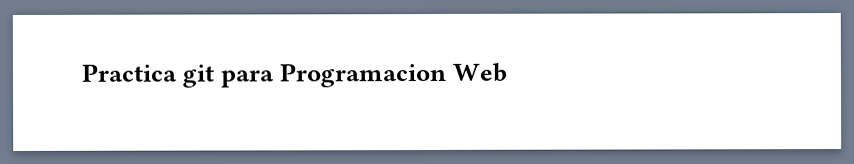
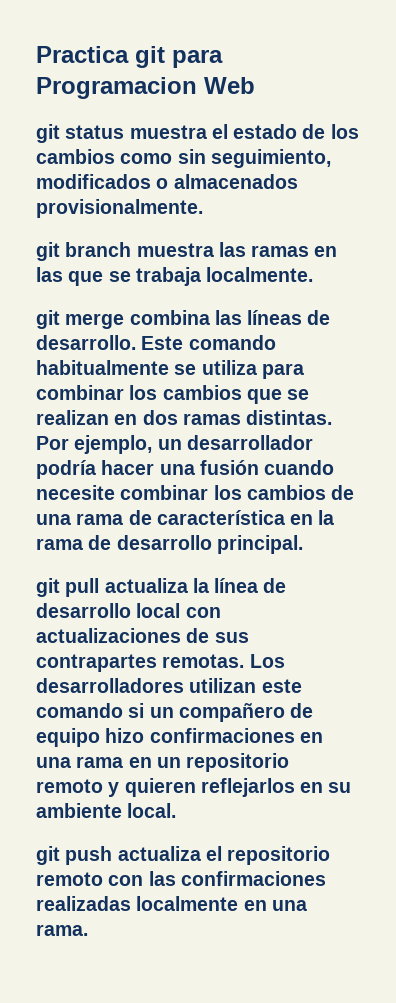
(508, 72) none -> [36,124,359,143] [36,149,331,168] [36,174,298,189] [36,199,203,218] [36,242,338,261] [36,267,314,286] [36,310,331,329] [36,335,276,350] [36,360,304,379] [36,385,310,404] [36,410,333,425] [36,435,313,454] [36,460,335,479] [36,485,355,500] [36,510,335,525] [36,535,303,554] [36,578,287,597] [36,603,221,618] [36,628,249,643] [36,654,285,672] [36,678,302,693] [36,703,314,722] [36,728,323,747] [36,753,290,772] [36,778,352,797] [36,803,177,818] [36,846,331,865] [36,871,326,886] [36,896,307,911] [36,924,88,936] // git status muestra el estado de los cambios como sin seguimiento, modificados o almacenados provisionalmente. // git branch muestra las ramas en las que se trabaja localmente. // git merge combina las líneas de desarrollo. Este comando habitualmente se utiliza para combinar los cambios que se realizan en dos ramas distintas. Por ejemplo, un desarrollador podría hacer una fusión cuando necesite combinar los cambios de una rama de característica en la rama de desarrollo principal. // git pull actualiza la línea de desarrollo local con actualizaciones de sus contrapartes remotas. Los desarrolladores utilizan este comando si un compañero de equipo hizo confirmaciones en una rama en un repositorio remoto y quieren reflejarlos en su ambiente local. // git push actualiza el repositorio remoto con las confirmaciones realizadas localmente en una rama.

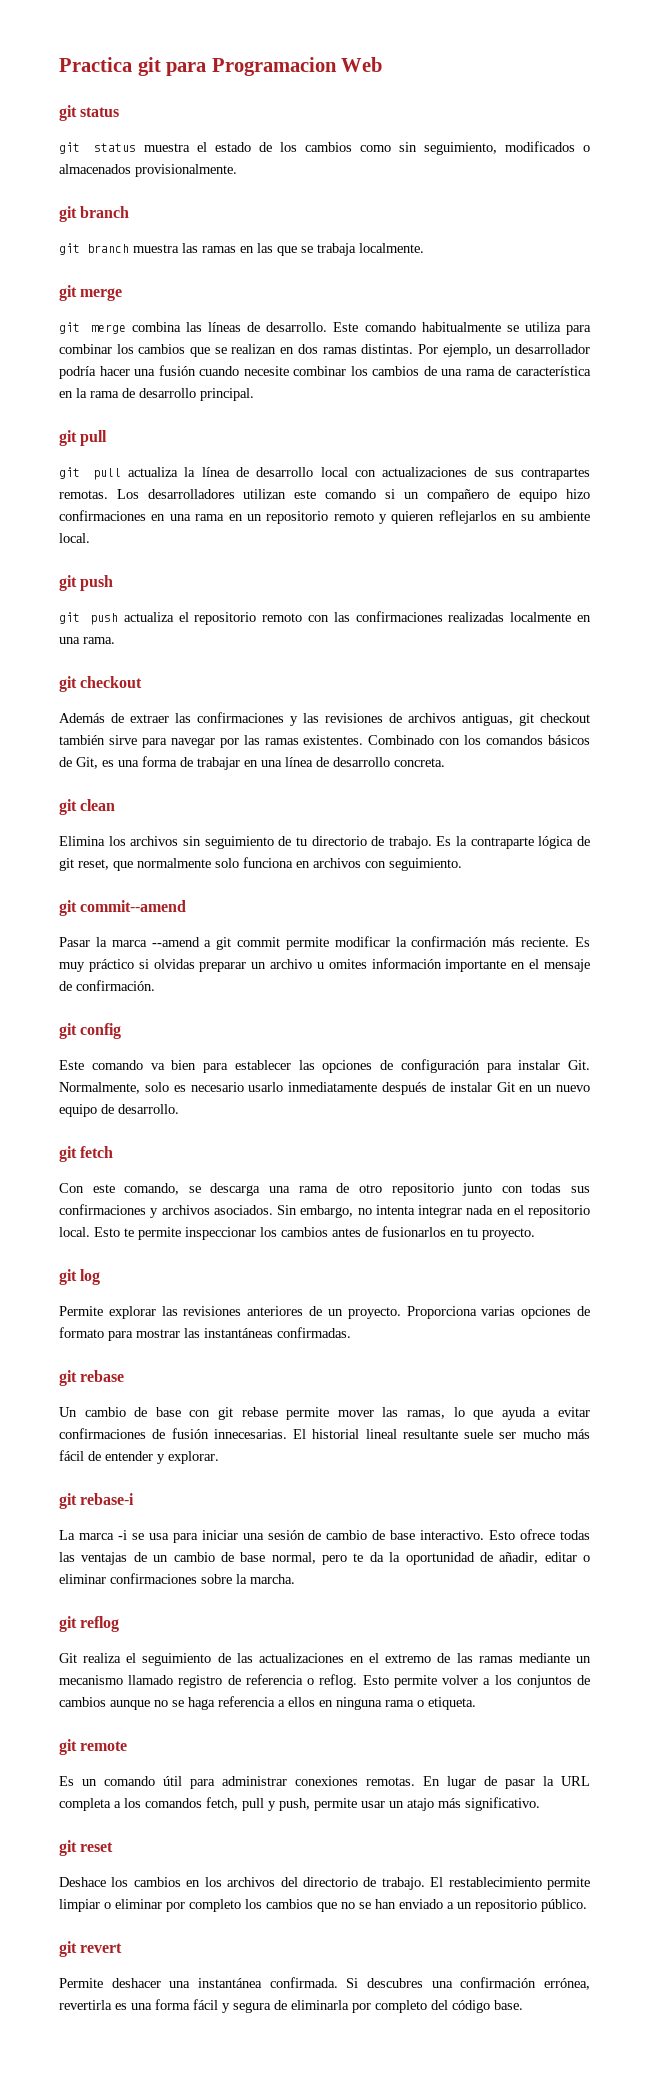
(125, 132) none -> [59,142,136,154] // git status
(132, 249) none -> [59,243,129,255] // git branch
(125, 321) none -> [59,322,126,334] // git merge
(100, 587) none -> [59,467,121,480] // git pull
(113, 855) none -> [59,612,119,625] // git push
(88, 930) none -> [59,676,143,692] [59,712,590,726] [59,735,590,748] [59,756,445,770] [59,799,116,815] [59,836,591,849] [59,857,462,871] [59,900,187,916] [59,936,591,950] [59,958,591,972] [59,980,155,991] [59,1023,122,1039] [59,1059,590,1073] [59,1082,590,1095] [59,1104,179,1117] [59,1146,114,1162] [59,1183,591,1196] [59,1204,590,1218] [59,1226,535,1240] [59,1269,101,1285] [59,1306,590,1319] [59,1327,351,1341] [59,1370,125,1386] [59,1407,591,1420] [59,1428,590,1439] [59,1450,219,1464] [59,1493,135,1509] [59,1529,590,1543] [59,1552,590,1565] [59,1573,295,1584] [59,1616,120,1632] [59,1653,592,1666] [59,1674,590,1688] [59,1696,476,1710] [59,1739,128,1755] [59,1776,590,1789] [59,1797,540,1811] [59,1840,114,1856] [59,1877,590,1890] [59,1899,587,1912] [59,1941,123,1957] [59,1977,590,1990] [59,1999,523,2013] // git checkout // Además de extraer las confirmaciones y las revisiones de archivos antiguas, git checkout también sirve para navegar por las ramas existentes. Combinado con los comandos básicos de Git, es una forma de trabajar en una línea de desarrollo concreta. // git clean // Elimina los archivos sin seguimiento de tu directorio de trabajo. Es la contraparte lógica de git reset, que normalmente solo funciona en archivos con seguimiento. // git commit--amend // Pasar la marca --amend a git commit permite modificar la confirmación más reciente. Es muy práctico si olvidas preparar un archivo u omites información importante en el mensaje de confirmación. // git config // Este comando va bien para establecer las opciones de configuración para instalar Git. Normalmente, solo es necesario usarlo inmediatamente después de instalar Git en un nuevo equipo de desarrollo. // git fetch // Con este comando, se descarga una rama de otro repositorio junto con todas sus confirmaciones y archivos asociados. Sin embargo, no intenta integrar nada en el repositorio local. Esto te permite inspeccionar los cambios antes de fusionarlos en tu proyecto. // git log // Permite explorar las revisiones anteriores de un proyecto. Proporciona varias opciones de formato para mostrar las instantáneas confirmadas. // git rebase // Un cambio de base con git rebase permite mover las ramas, lo que ayuda a evitar confirmaciones de fusión innecesarias. El historial lineal resultante suele ser mucho más fácil de entender y explorar. // git rebase-i // La marca -i se usa para iniciar una sesión de cambio de base interactivo. Esto ofrece todas las ventajas de un cambio de base normal, pero te da la oportunidad de añadir, editar o eliminar confirmaciones sobre la marcha. // git reflog // Git realiza el seguimiento de las actualizaciones en el extremo de las ramas mediante un mecanismo llamado registro de referencia o reflog. Esto permite volver a los conjuntos de cambios aunque no se haga referencia a ellos en ninguna rama o etiqueta. // git remote // Es un comando útil para administrar conexiones remotas. En lugar de pasar la URL completa a los comandos fetch, pull y push, permite usar un atajo más significativo. // git reset // Deshace los cambios en los archivos del directorio de trabajo. El restablecimiento permite limpiar o eliminar por completo los cambios que no se han enviado a un repositorio público. // git revert // Permite deshacer una instantánea confirmada. Si descubres una confirmación errónea, revertirla es una forma fácil y segura de eliminarla por completo del código base.

